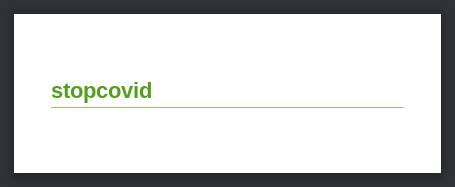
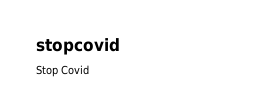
(152, 92) none -> [36,65,89,77] // Stop Covid

